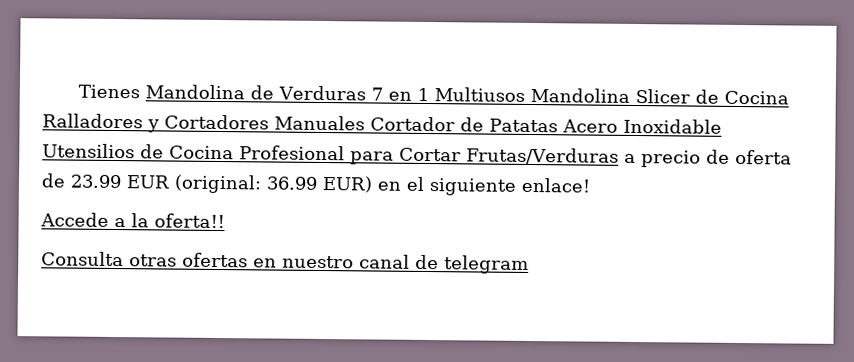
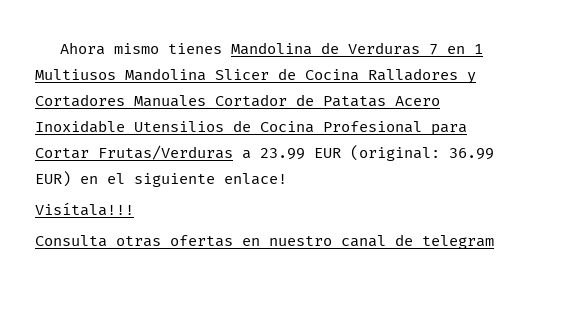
[78,84,141,99] Tienes -> [59,42,222,55] Ahora mismo tienes
[640,149,792,168] [41,173,66,188] precio de oferta de -> (251, 154) none
[40,212,225,229] Accede a la oferta!! -> [35,202,134,216] Visítala!!!

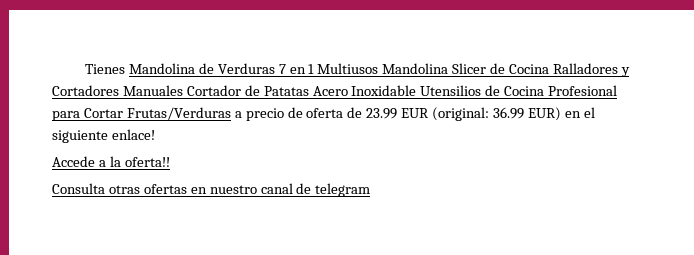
[59,42,222,55] Ahora mismo tienes -> [84,64,125,74] Tienes
(251, 154) none -> [245,107,363,121] precio de oferta de
[35,202,134,216] Visítala!!! -> [52,156,170,167] Accede a la oferta!!

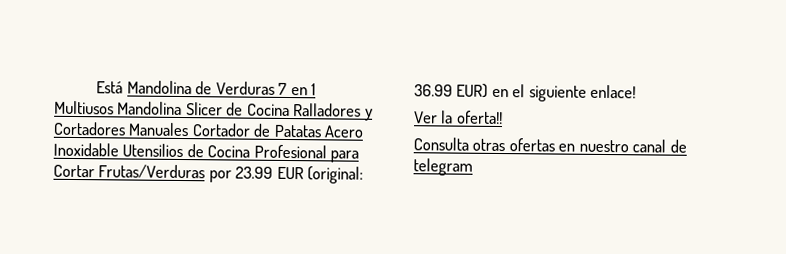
[84,64,125,74] Tienes -> [96,81,124,94] Está
[234,107,363,121] a precio de oferta de -> [208,170,232,183] por
[52,156,106,167] Accede a -> [414,111,438,124] Ver

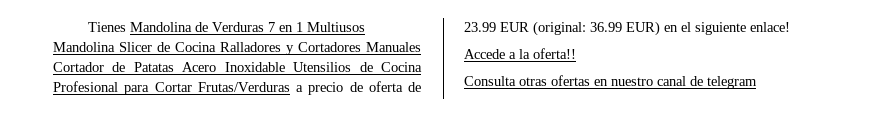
[96,81,124,94] Está -> [87,22,126,32] Tienes
[208,170,232,183] por -> [296,81,421,95] a precio de oferta de
[414,111,438,124] Ver -> [464,49,516,59] Accede a

